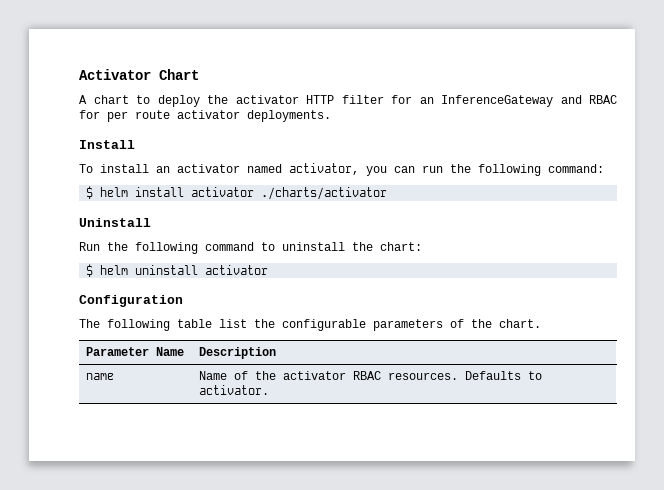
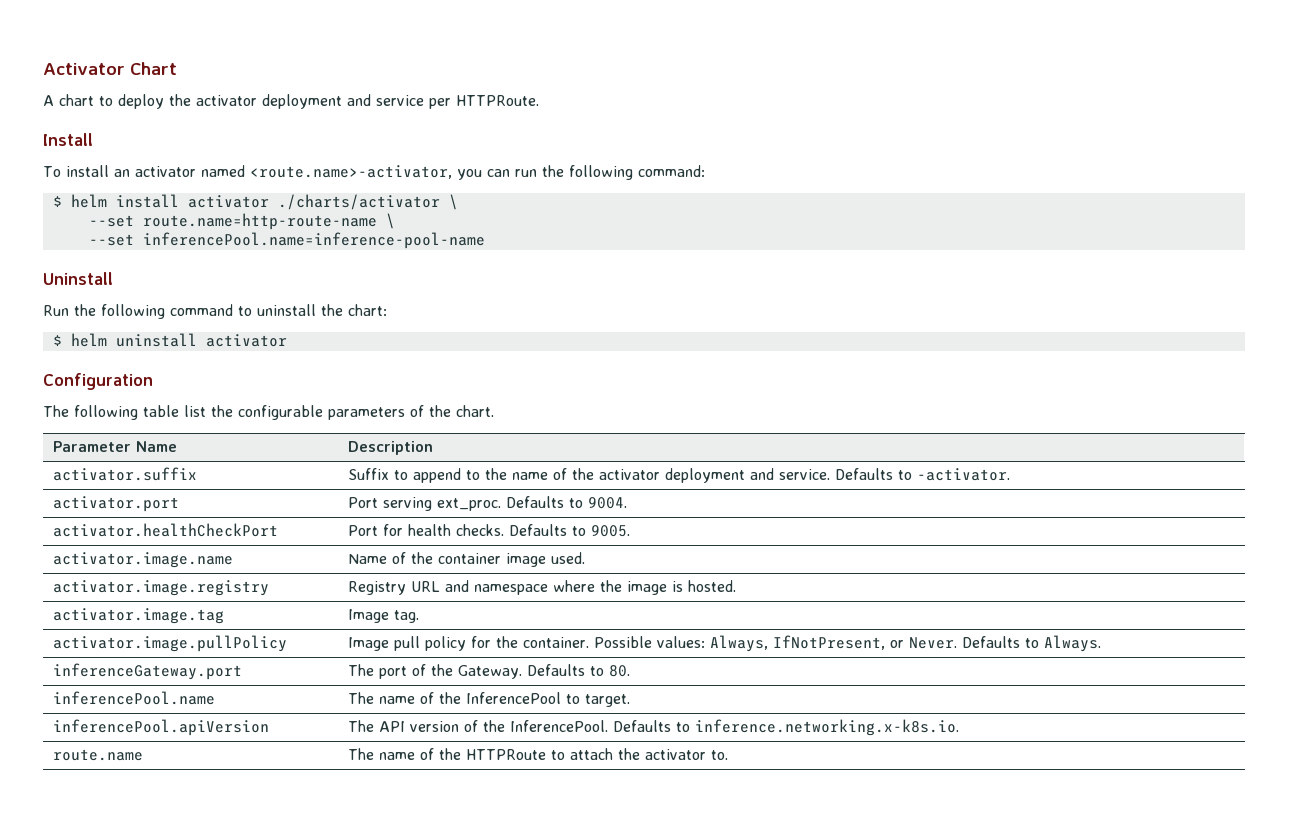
[306,95,617,107] [79,110,331,122] HTTP filter for an InferenceGateway and RBAC for per route activator deployments. -> [262,94,539,109] deployment and service per HTTPRoute.
[289,163,359,175] activator, -> [249,165,452,179] <route.name>-activator,
(388, 193) none -> [448,194,458,210] [88,213,395,230] [88,232,485,249] \ // --set route.name=http-route-name \ // --set inferencePool.name=inference-pool-name
[86,373,115,380] [199,371,543,380] [199,385,270,395] name | Name of the activator RBAC resources. Defaults to activator. -> [52,467,197,481] [347,468,1010,483] [52,496,179,512] [347,496,627,511] [52,523,278,537] [347,524,630,537] [52,552,233,568] [347,552,585,567] [52,580,269,596] [347,580,736,595] [52,608,224,624] [347,609,419,623] [52,635,287,652] [347,635,1101,652] [52,663,242,680] [347,664,630,679] [52,691,215,705] [347,692,630,707] [52,719,269,736] [347,719,959,736] [52,749,143,761] [347,748,728,760] activator.suffix | Suffix to append to the name of the activator deployment and service. Defaults to -activator. // activator.port | Port serving ext_proc. Defaults to 9004. // activator.healthCheckPort | Port for health checks. Defaults to 9005. // activator.image.name | Name of the container image used. // activator.image.registry | Registry URL and namespace where the image is hosted. // activator.image.tag | Image tag. // activator.image.pullPolicy | Image pull policy for the container. Possible values: Always, IfNotPresent, or Never. Defaults to Always. // inferenceGateway.port | The port of the Gateway. Defaults to 80. // inferencePool.name | The name of the InferencePool to target. // inferencePool.apiVersion | The API version of the InferencePool. Defaults to inference.networking.x-k8s.io. // route.name | The name of the HTTPRoute to attach the activator to.

